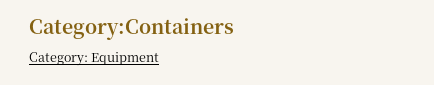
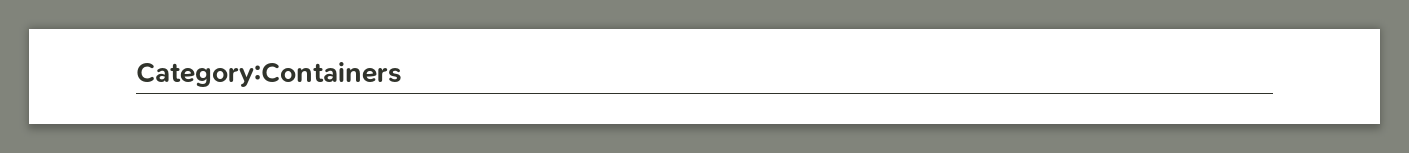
[29,52,160,66] // Category: Equipment -> (401, 74) none

